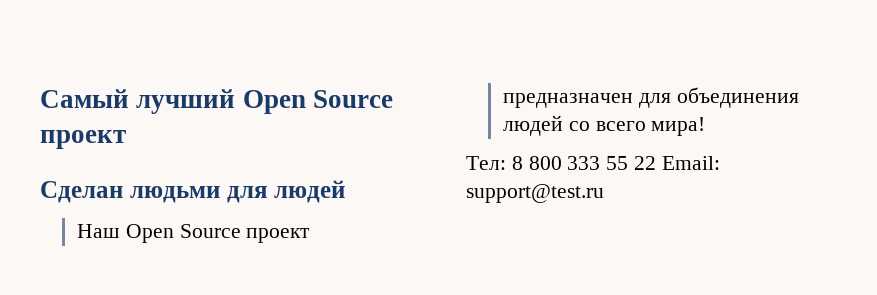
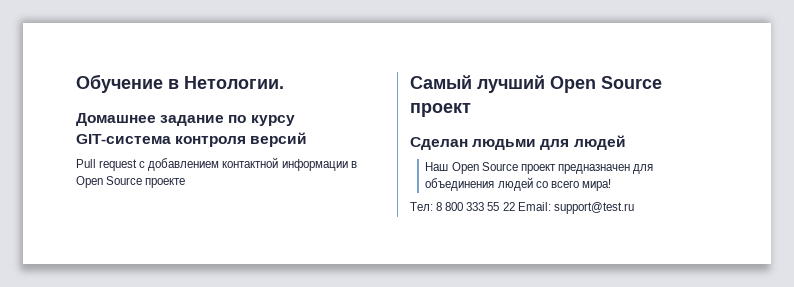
(40, 98) none -> [76,74,284,93] [76,113,295,126] [76,132,308,147] [76,157,357,171] [76,176,186,188] Обучение в Нетологии. // Домашнее задание по курсу GIT-система контроля версий // Pull request с добавлением контактной информации в Open Source проекте //

